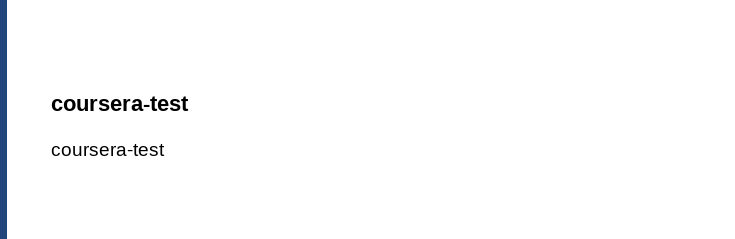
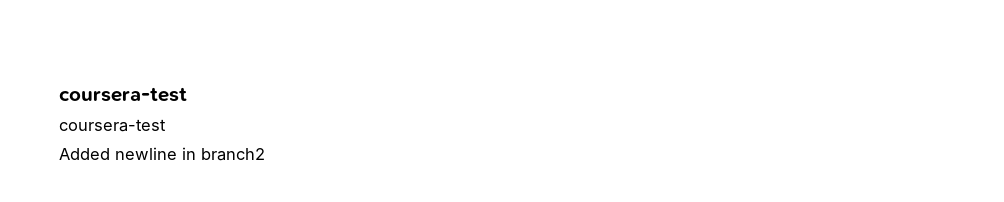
(165, 150) none -> [59,147,265,161] // Added newline in branch2

